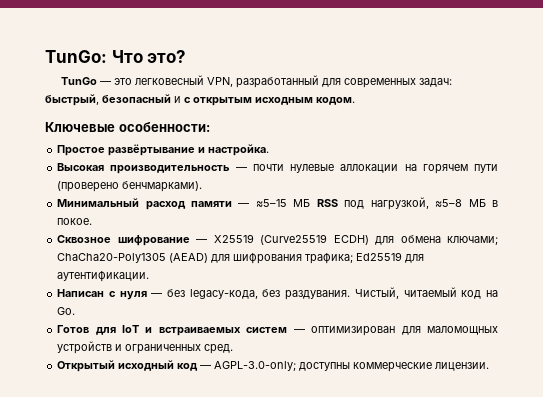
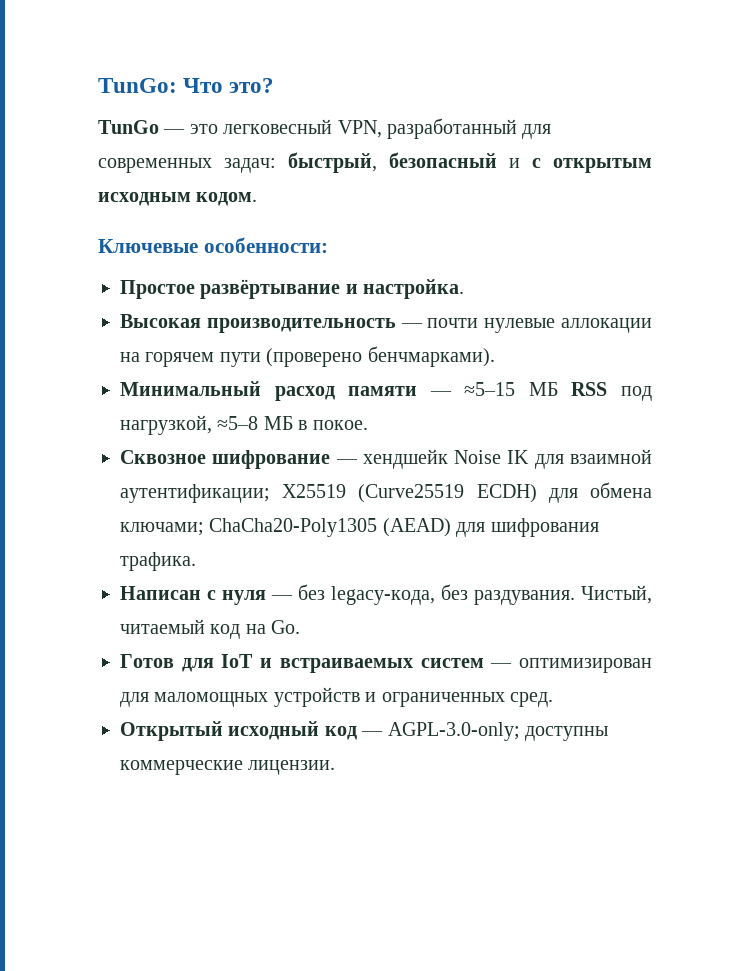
(208, 241) none -> [362,449,652,469] [120,484,270,503] хендшейк Noise IK для взаимной аутентификации;
[305,252,425,264] [57,271,150,282] трафика; Ed25519 для аутентификации. -> [120,552,196,571] трафика.

